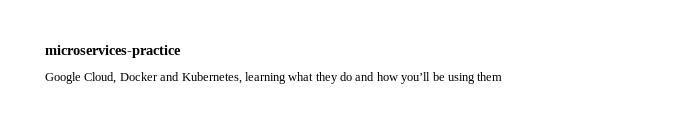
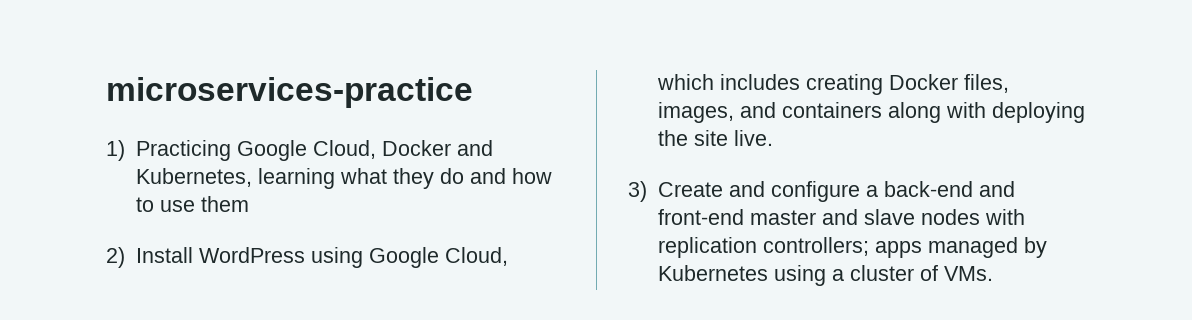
(181, 51) none -> [106,140,231,161] 1) Practicing
[401,72,503,84] you’ll be using them -> [135,196,249,212] [106,247,508,268] [656,74,1009,95] [657,102,1085,123] [657,130,773,146] [628,181,1015,202] [657,209,1025,225] [657,237,1047,258] [657,265,993,286] to use them // 2) Install WordPress using Google Cloud, which includes creating Docker files, images, and containers along with deploying the site live. // 3) Create and configure a back-end and front-end master and slave nodes with replication controllers; apps managed by Kubernetes using a cluster of VMs.

